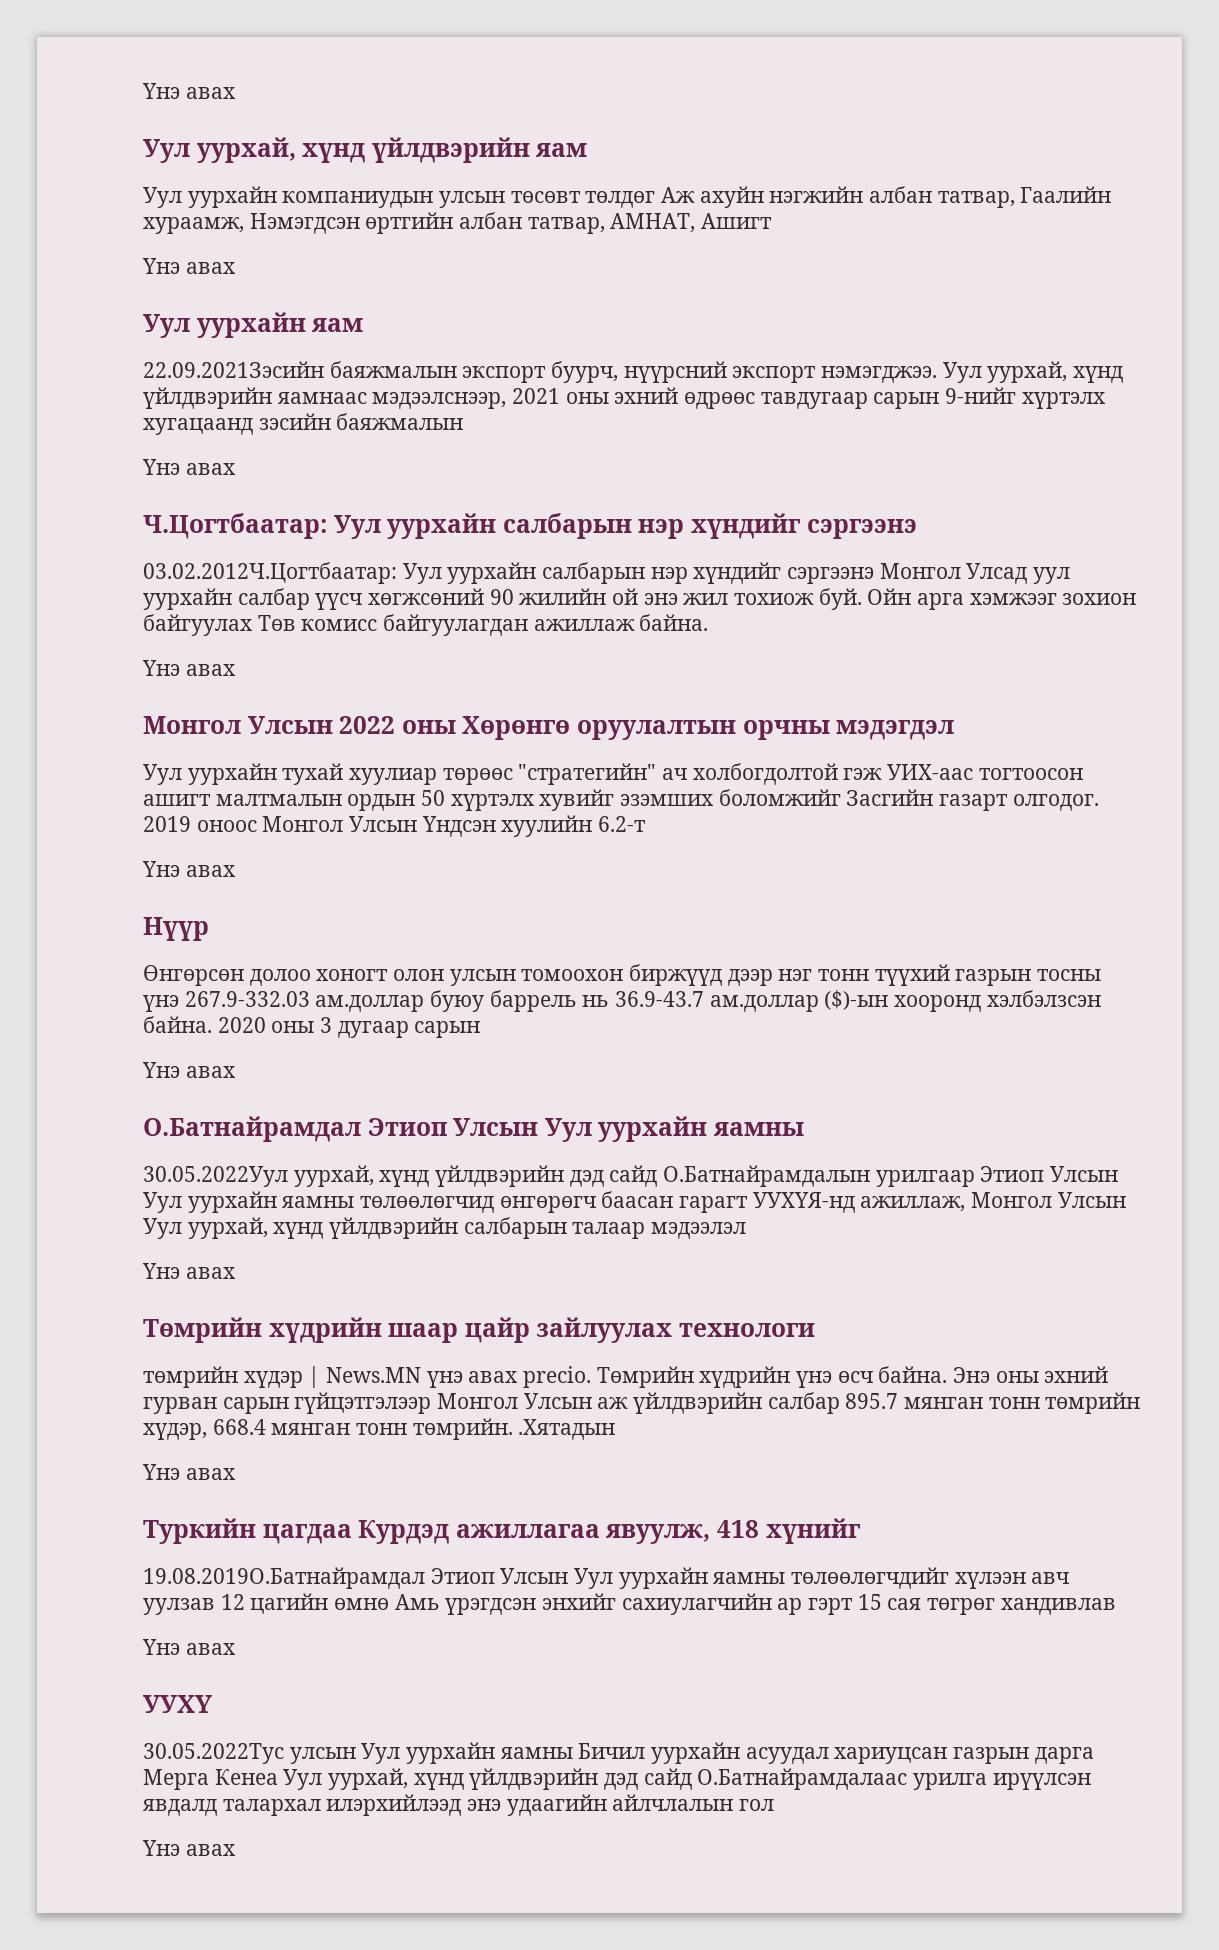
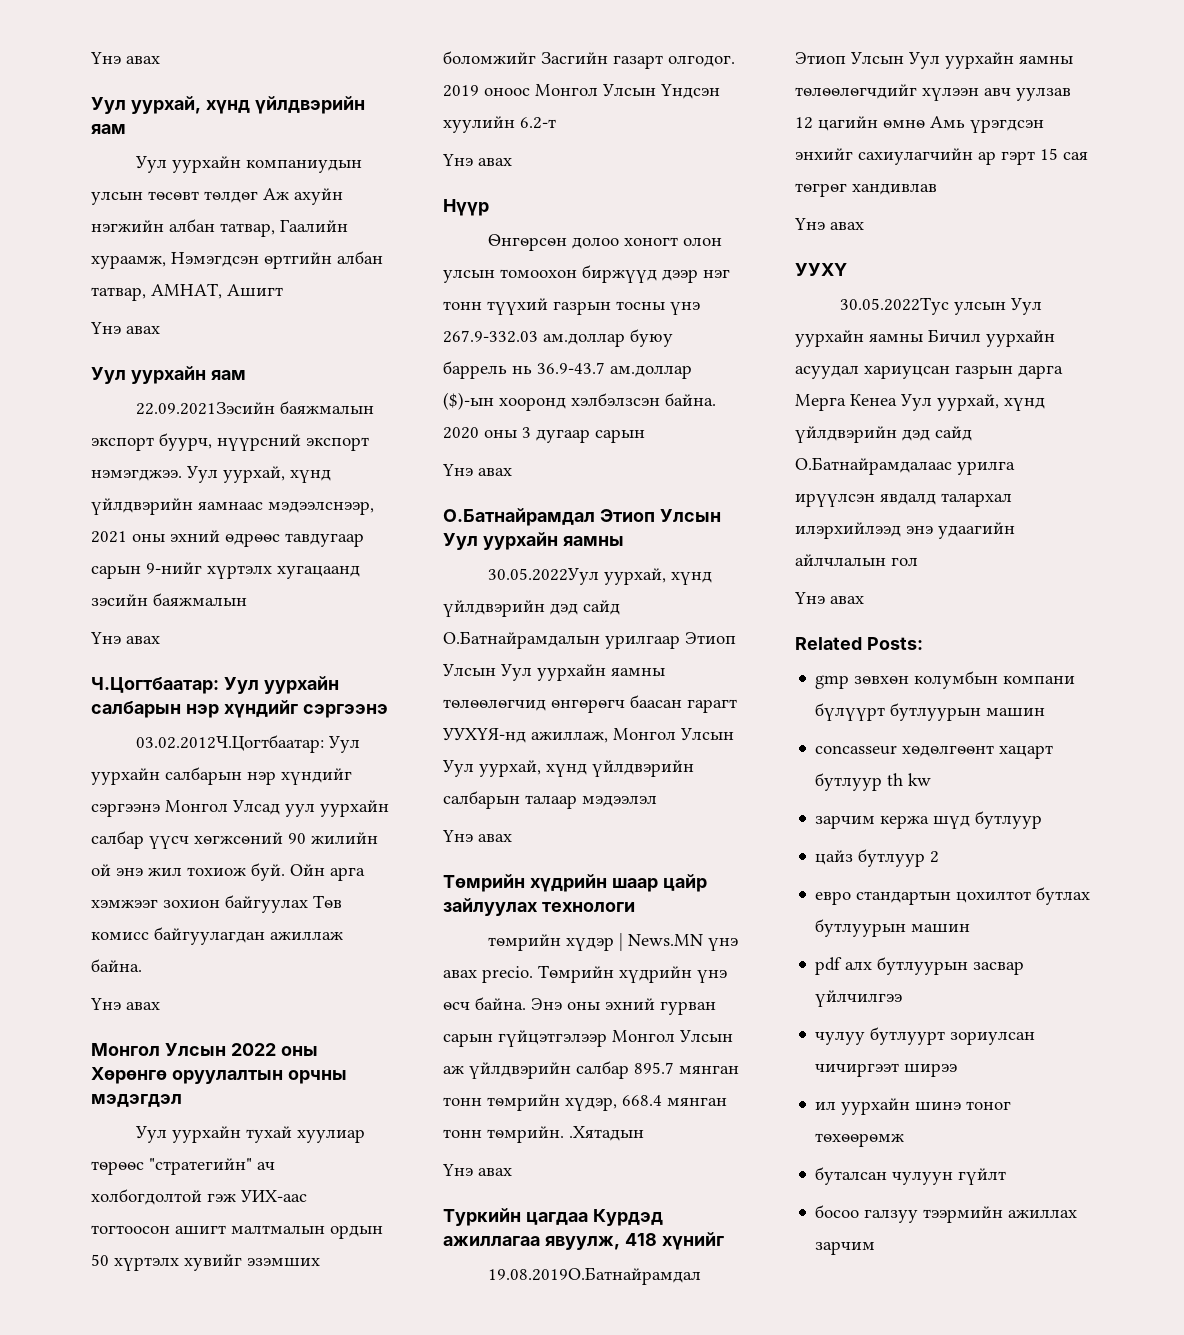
(236, 1850) none -> [795,637,923,650] [815,671,1076,689] [815,703,1046,721] [815,745,1054,759] [815,773,932,791] [815,811,1043,829] [815,849,940,867] [815,887,1091,905] [815,919,971,937] [815,957,1025,975] [815,990,903,1007] [815,1027,1036,1045] [815,1063,958,1077] [815,1098,1012,1115] [815,1133,905,1147] [815,1167,1007,1185] [815,1205,1078,1223] [815,1241,876,1255] // Related Posts: // gmp зөвхөн колумбын компани бүлүүрт бутлуурын машин // concasseur хөдөлгөөнт хацарт бутлуур th kw // зарчим кержа шүд бутлуур // цайз бутлуур 2 // евро стандартын цохилтот бутлах бутлуурын машин // pdf алх бутлуурын засвар үйлчилгээ // чулуу бутлуурт зориулсан чичиргээт ширээ // ил уурхайн шинэ тоног төхөөрөмж // буталсан чулуун гүйлт // босоо галзуу тээрмийн ажиллах зарчим

